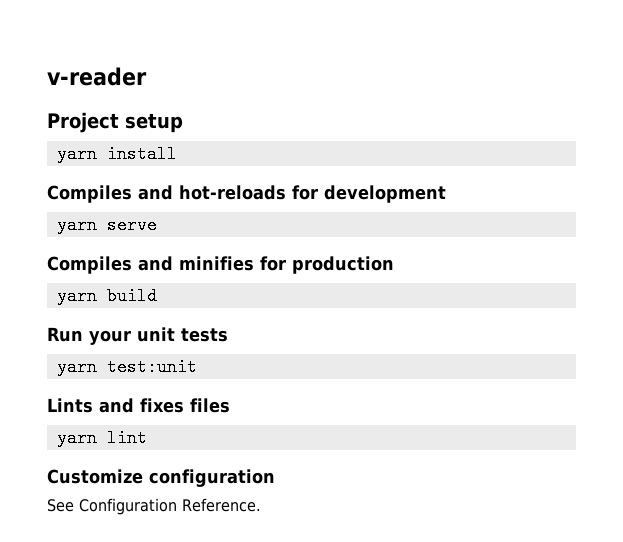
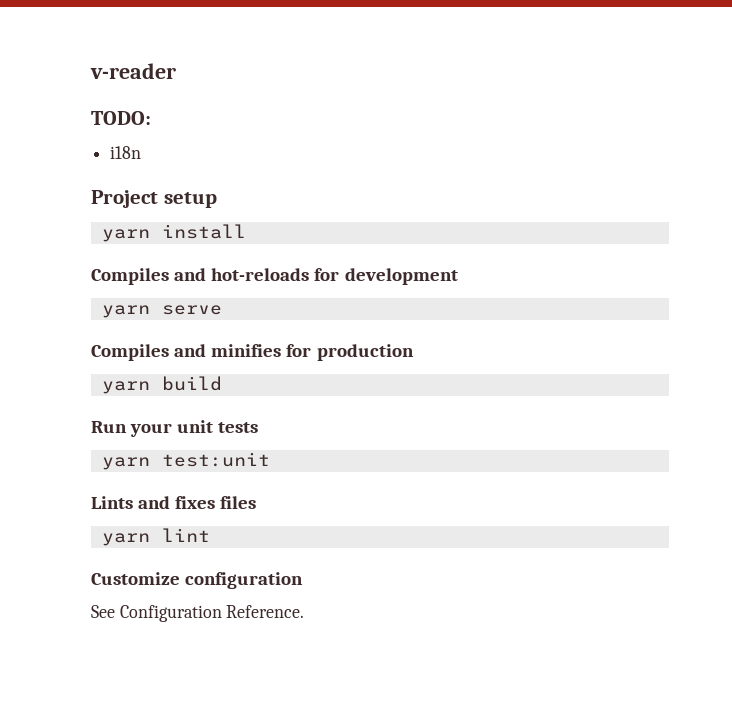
(147, 76) none -> [91,111,151,125] [110,146,142,159] // TODO: // i18n

